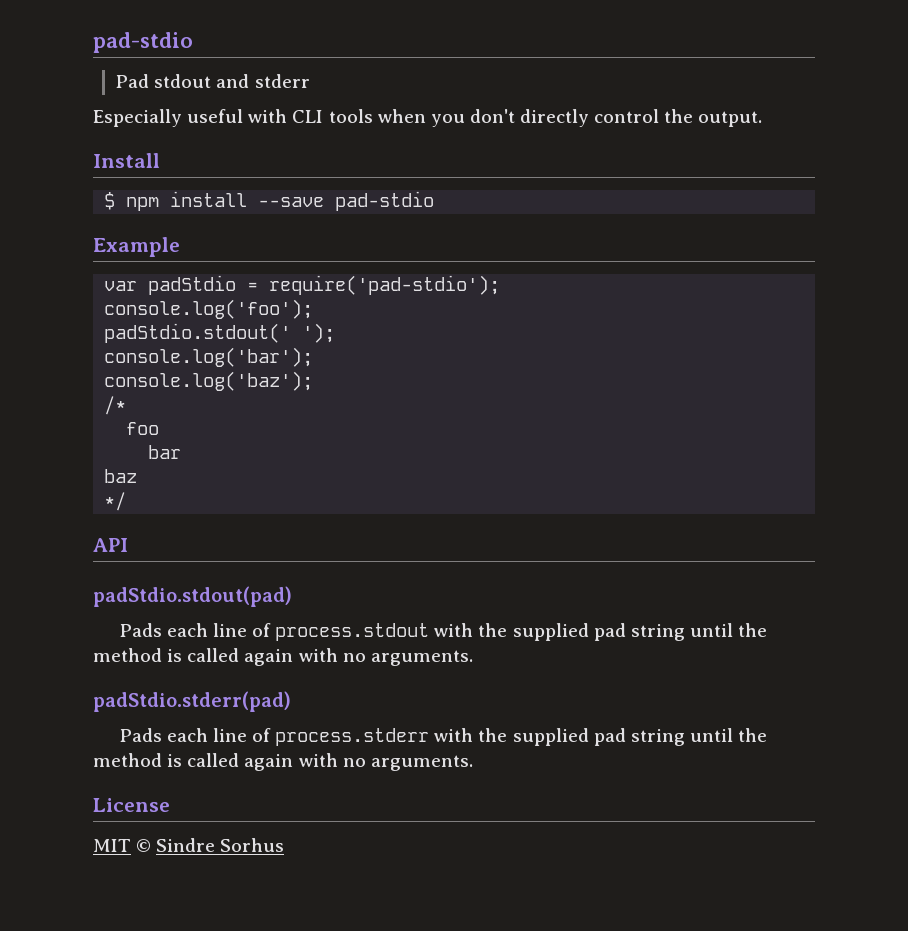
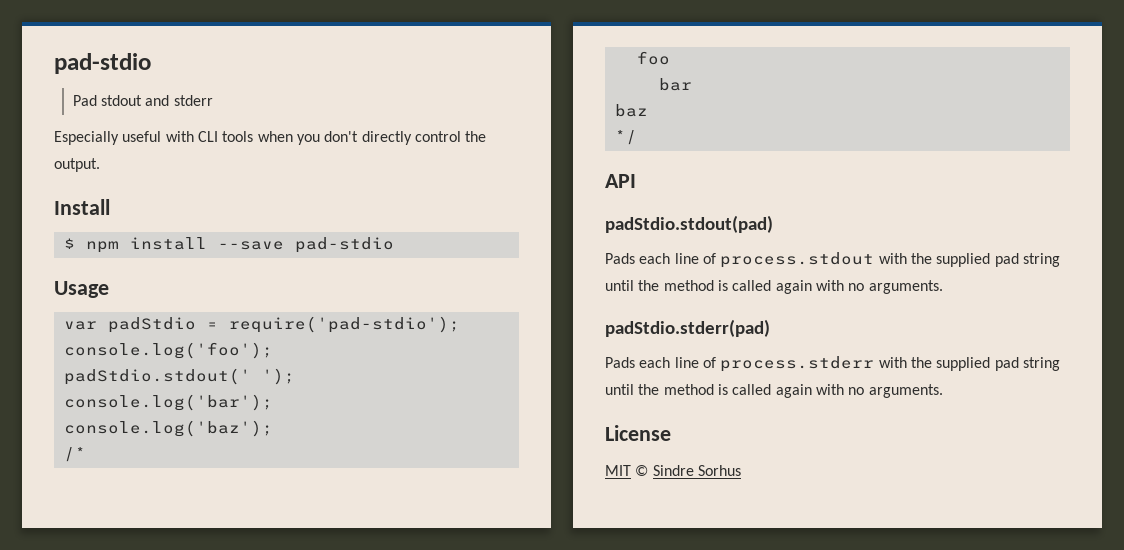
[93,237,180,257] Example -> [54,281,109,298] Usage

